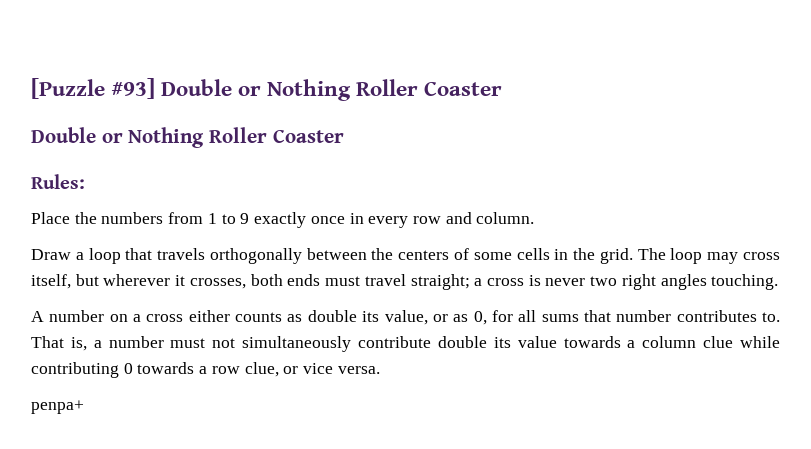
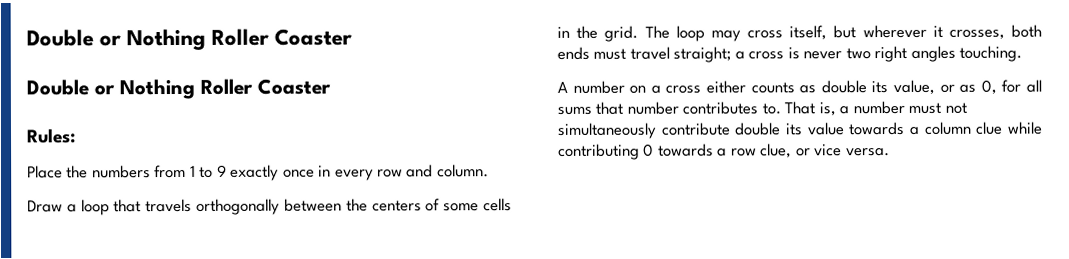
[31,78,156,99] [Puzzle #93] -> (26, 38) none
[31,400,84,414] // penpa+ -> (890, 152) none

